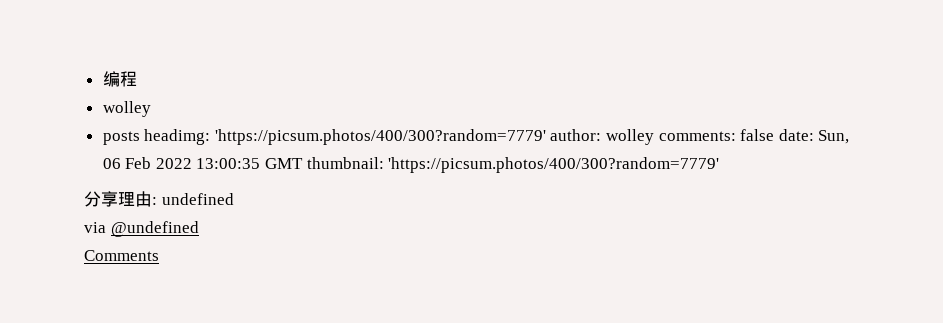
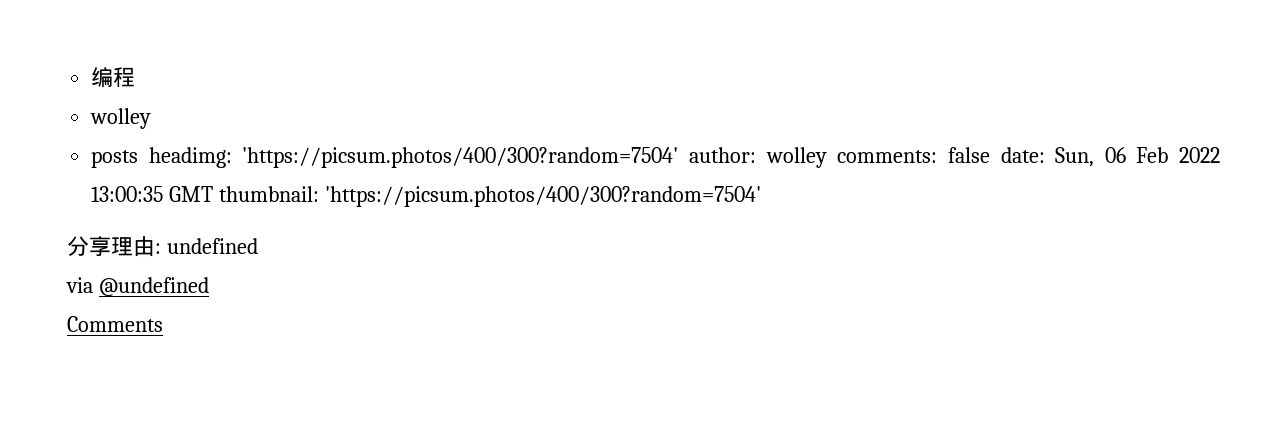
[214,129,546,145] 'https://picsum.photos/400/300?random=7779' -> [242,147,679,168] 'https://picsum.photos/400/300?random=7504'
[388,157,720,173] 'https://picsum.photos/400/300?random=7779' -> [325,186,762,207] 'https://picsum.photos/400/300?random=7504'

